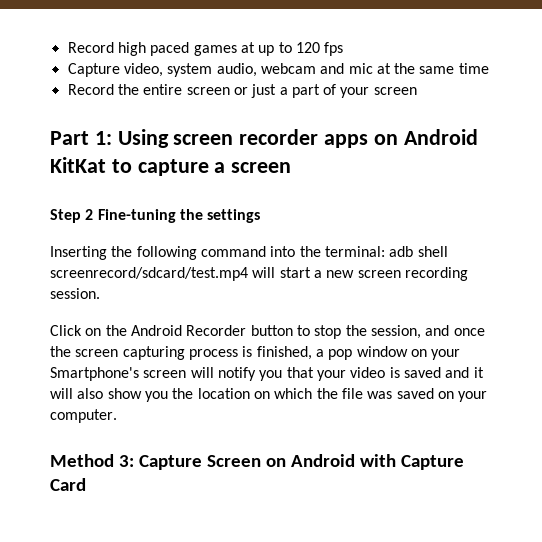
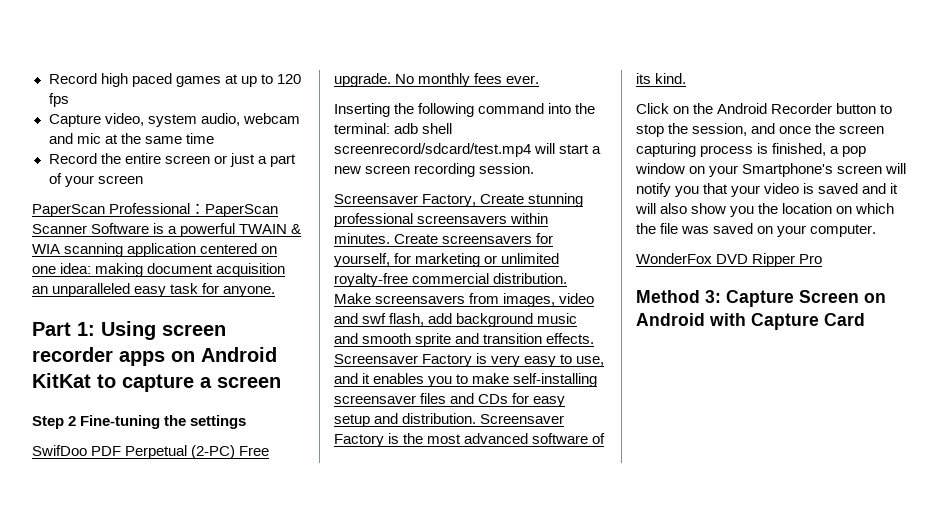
(417, 91) none -> [32,203,279,217] [32,223,302,237] [32,243,278,257] [32,263,286,277] [32,283,276,297] // PaperScan Professional：PaperScan Scanner Software is a powerful TWAIN & WIA scanning application centered on one idea: making document acquisition an unparalleled easy task for anyone.
(261, 216) none -> [32,445,270,459] [334,73,540,87] // SwifDoo PDF Perpetual (2-PC) Free upgrade. No monthly fees ever.
(100, 293) none -> [334,193,584,207] [334,213,549,227] [334,233,554,244] [334,253,560,267] [334,273,568,287] [334,293,595,307] [334,313,578,327] [334,333,595,347] [334,353,605,367] [334,373,598,387] [334,393,566,407] [334,413,565,427] [334,433,606,447] [636,73,687,84] // Screensaver Factory, Create stunning professional screensavers within minutes. Create screensavers for yourself, for marketing or unlimited royalty-free commercial distribution. Make screensavers from images, video and swf flash, add background music and smooth sprite and transition effects. Screensaver Factory is very easy to use, and it enables you to make self-installing screensaver files and CDs for easy setup and distribution. Screensaver Factory is the most advanced software of its kind.
(117, 416) none -> [636,253,823,267] // WonderFox DVD Ripper Pro

